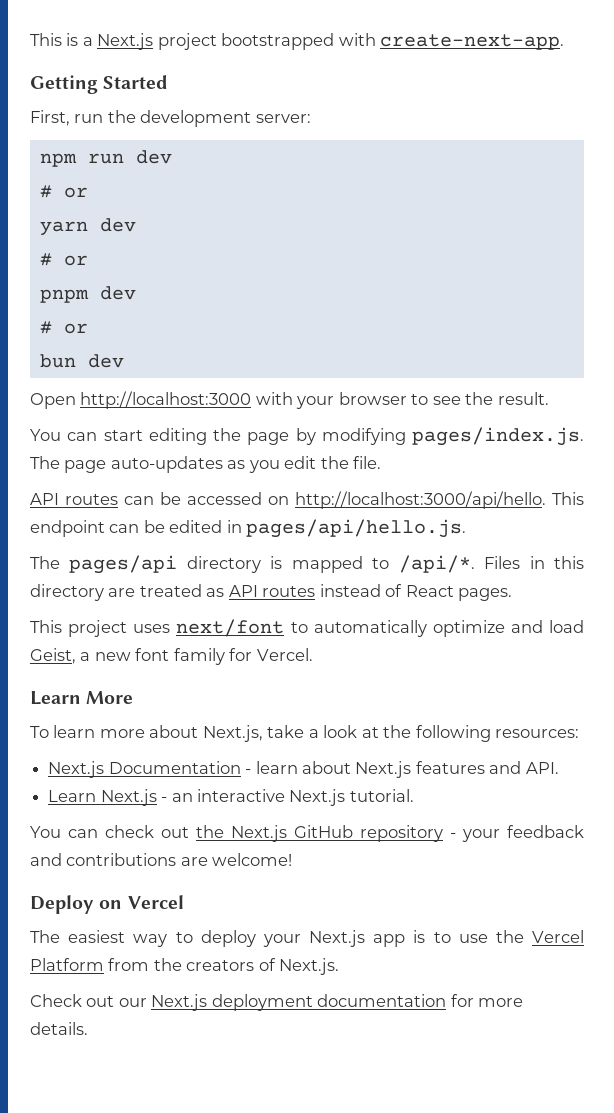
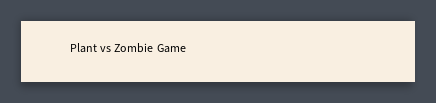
[30,33,565,50] [30,75,169,94] [30,110,311,127] [39,150,172,167] [39,185,88,198] [39,218,136,236] [39,253,88,266] [39,286,136,303] [39,321,88,334] [39,354,124,368] [30,391,549,409] [30,427,584,446] [30,456,382,473] [30,491,584,509] [30,519,467,538] [30,555,585,574] [30,584,513,601] [30,619,584,637] [30,648,313,665] [30,691,134,705] [30,725,580,742] [48,761,559,778] [48,789,414,806] [30,825,584,842] [30,853,293,866] [30,895,184,914] [30,930,585,947] [30,958,340,975] [30,994,524,1011] [30,1022,88,1035] This is a Next.js project bootstrapped with create-next-app. // Getting Started // First, run the development server: // npm run dev // # or // yarn dev // # or // pnpm dev // # or // bun dev // Open http://localhost:3000 with your browser to see the result. // You can start editing the page by modifying pages/index.js. The page auto-updates as you edit the file. // API routes can be accessed on http://localhost:3000/api/hello. This endpoint can be edited in pages/api/hello.js. // The pages/api directory is mapped to /api/*. Files in this directory are treated as API routes instead of React pages. // This project uses next/font to automatically optimize and load Geist, a new font family for Vercel. // Learn More // To learn more about Next.js, take a look at the following resources: // Next.js Documentation - learn about Next.js features and API. // Learn Next.js - an interactive Next.js tutorial. // You can check out the Next.js GitHub repository - your feedback and contributions are welcome! // Deploy on Vercel // The easiest way to deploy your Next.js app is to use the Vercel Platform from the creators of Next.js. // Check out our Next.js deployment documentation for more details. -> [70,43,186,53] Plant vs Zombie Game

